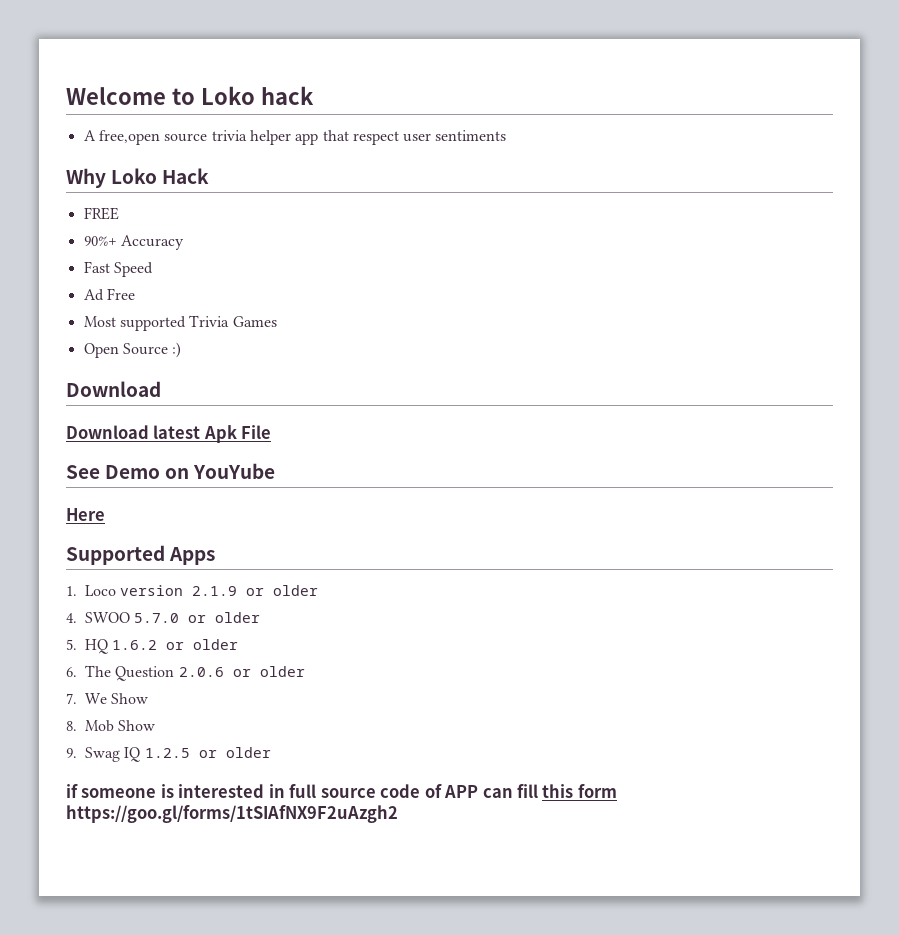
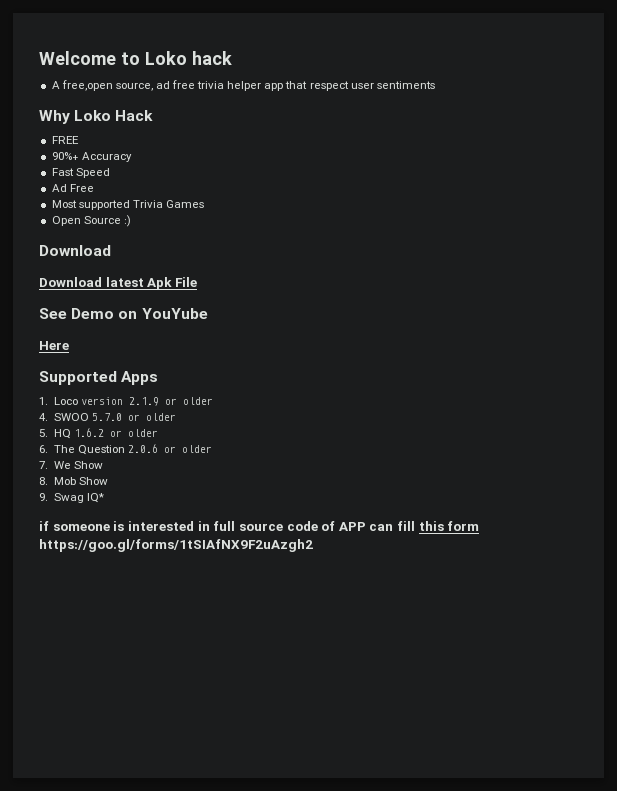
[164,133,208,142] source -> [115,80,196,91] source, ad free
[124,747,271,762] IQ 1.2.5 or older -> [86,493,104,503] IQ*

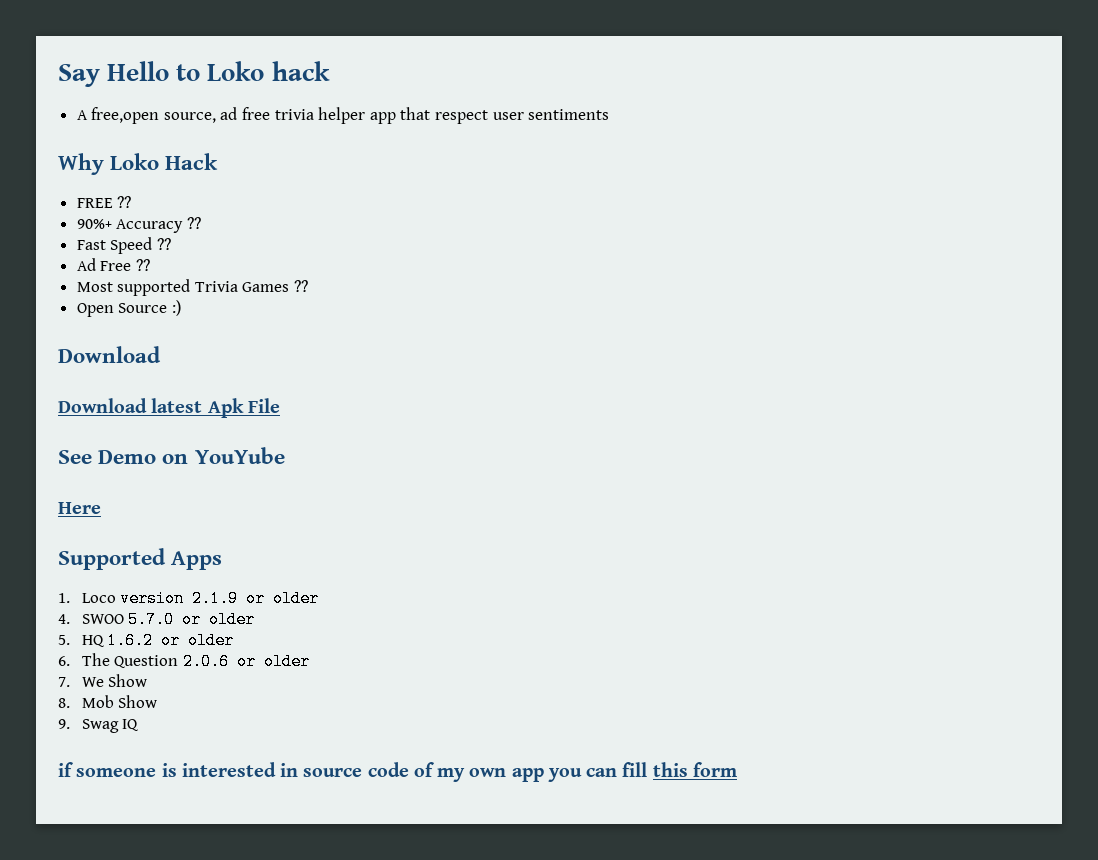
[39,51,116,65] Welcome -> [58,61,170,87] Say Hello
(79, 140) none -> [117,196,132,208] ??
(132, 157) none -> [186,217,201,229] ??
(110, 173) none -> [156,238,171,250] ??
(94, 188) none -> [135,259,150,271] ??
(204, 204) none -> [294,280,309,292] ??
[86,493,104,503] IQ* -> [122,719,140,731] IQ
[213,521,236,531] full -> (299, 770) none
[338,522,366,531] APP -> [437,768,582,782] my own app you
[39,539,313,552] https://goo.gl/forms/1tSIAfNX9F2uAzgh2 -> (737, 769) none

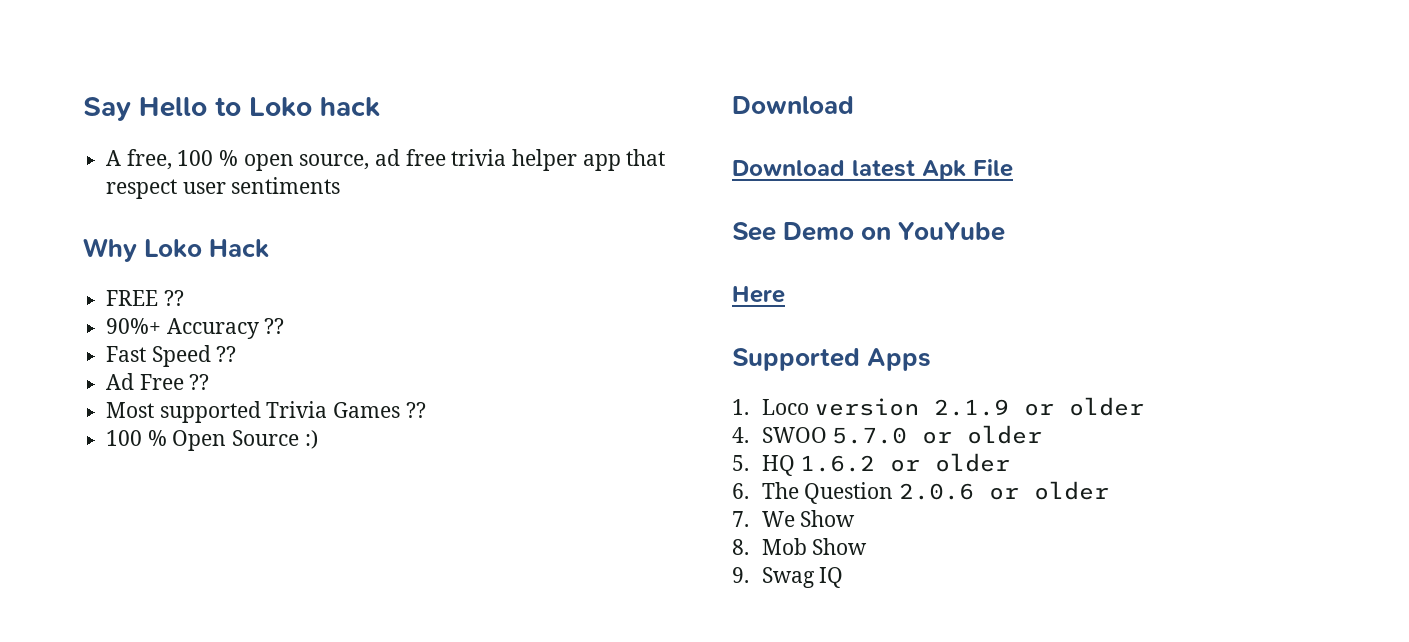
[91,107,160,124] free,open -> [126,149,294,171] free, 100 % open
(309, 286) none -> [106,430,167,446] 100 %
[58,762,737,782] // if someone is interested in source code of my own app you can fill this form -> (844, 577) none

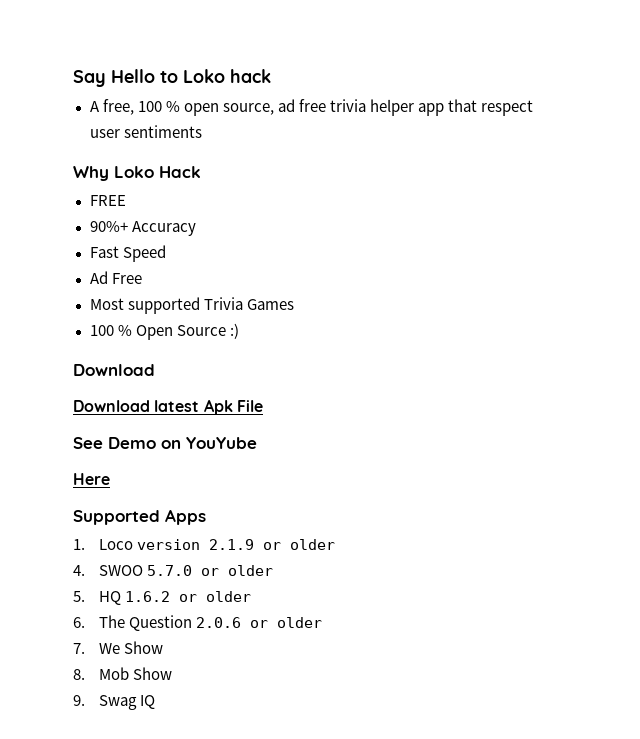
[163,290,184,306] ?? -> (126, 200) none
[264,318,285,334] ?? -> (196, 228) none
[216,346,237,362] ?? -> (166, 253) none
[189,374,210,390] ?? -> (142, 278) none
[405,402,426,418] ?? -> (294, 304) none

